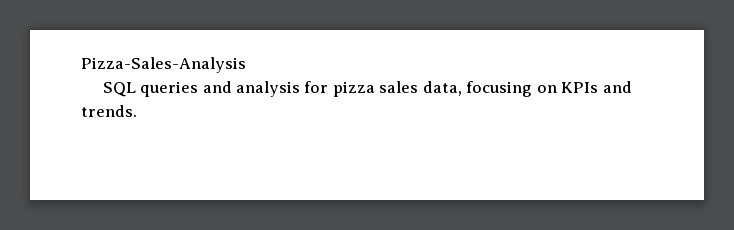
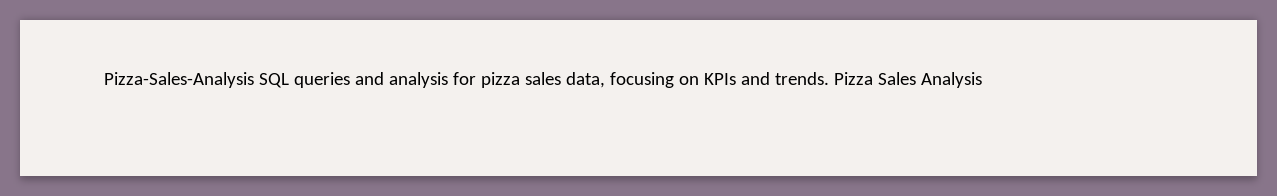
(246, 65) // -> (254, 80) none
(137, 111) none -> [833,72,982,88] Pizza Sales Analysis

